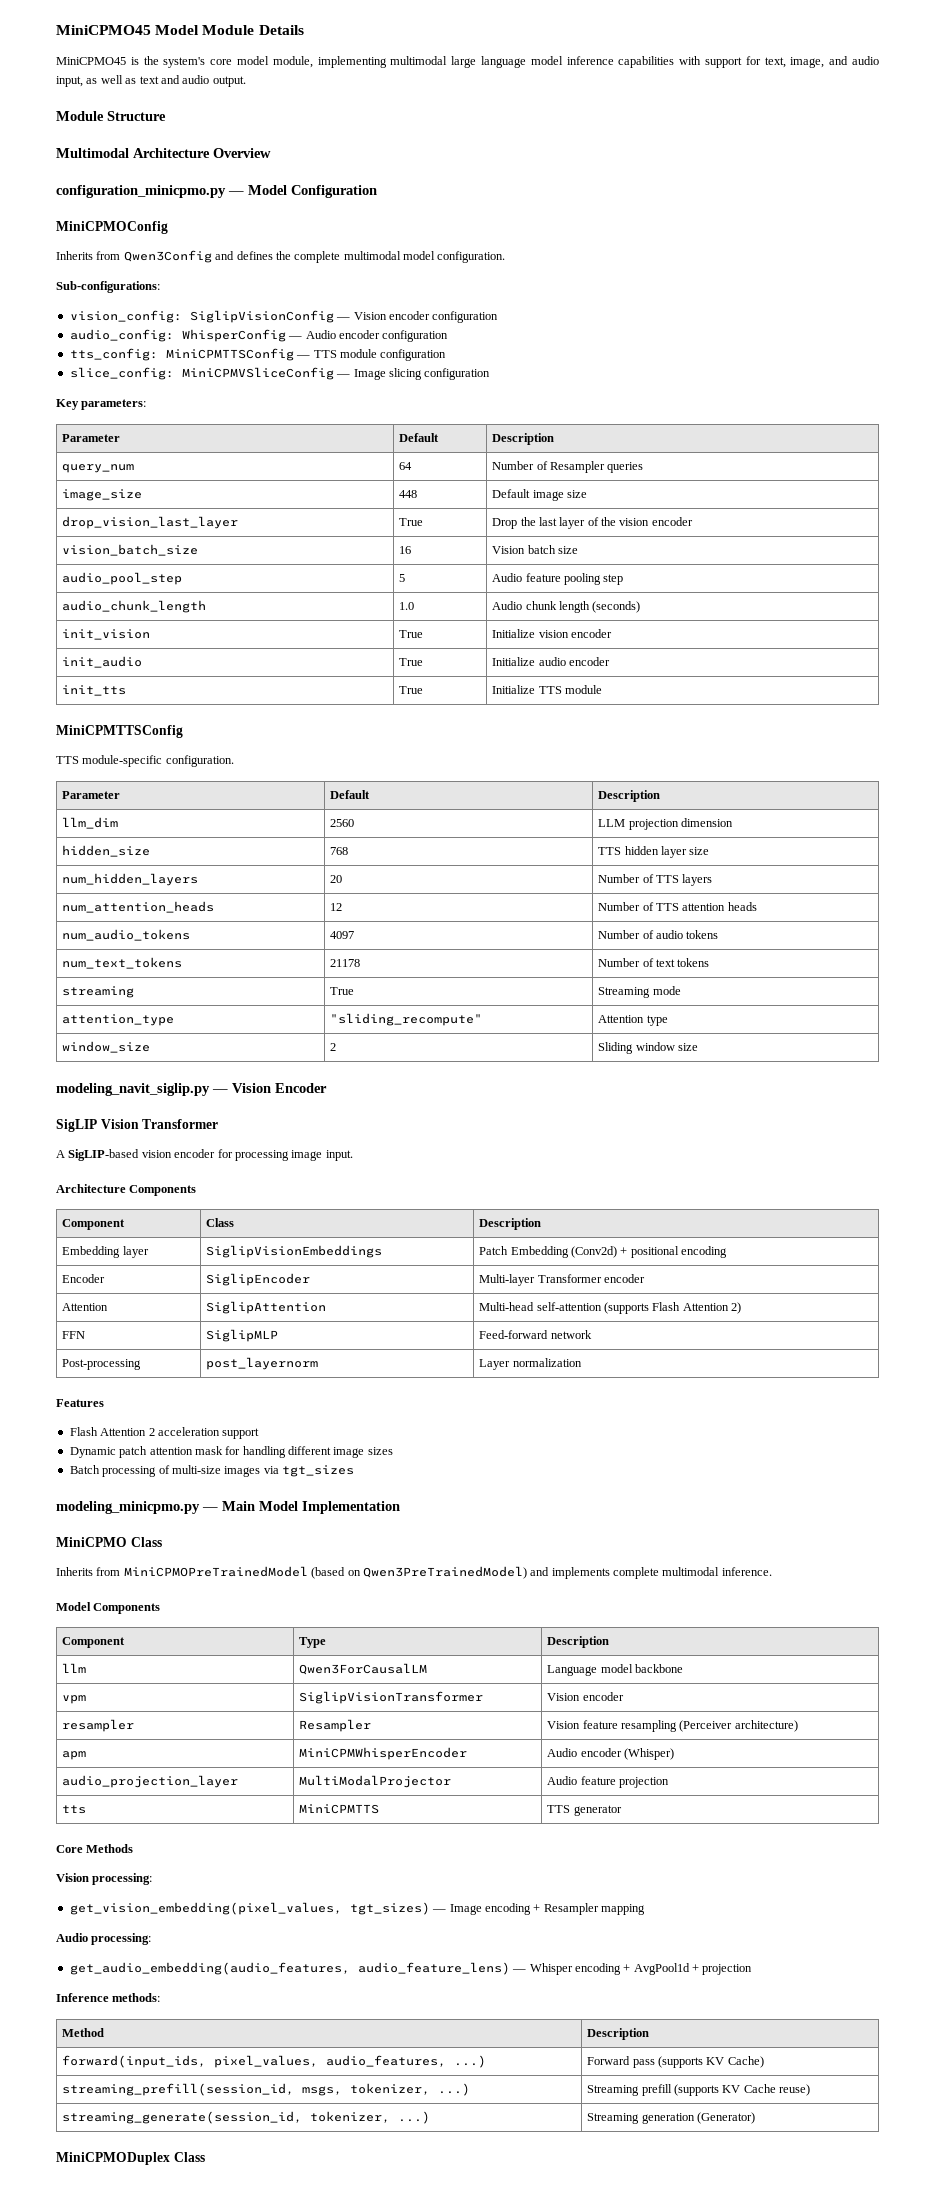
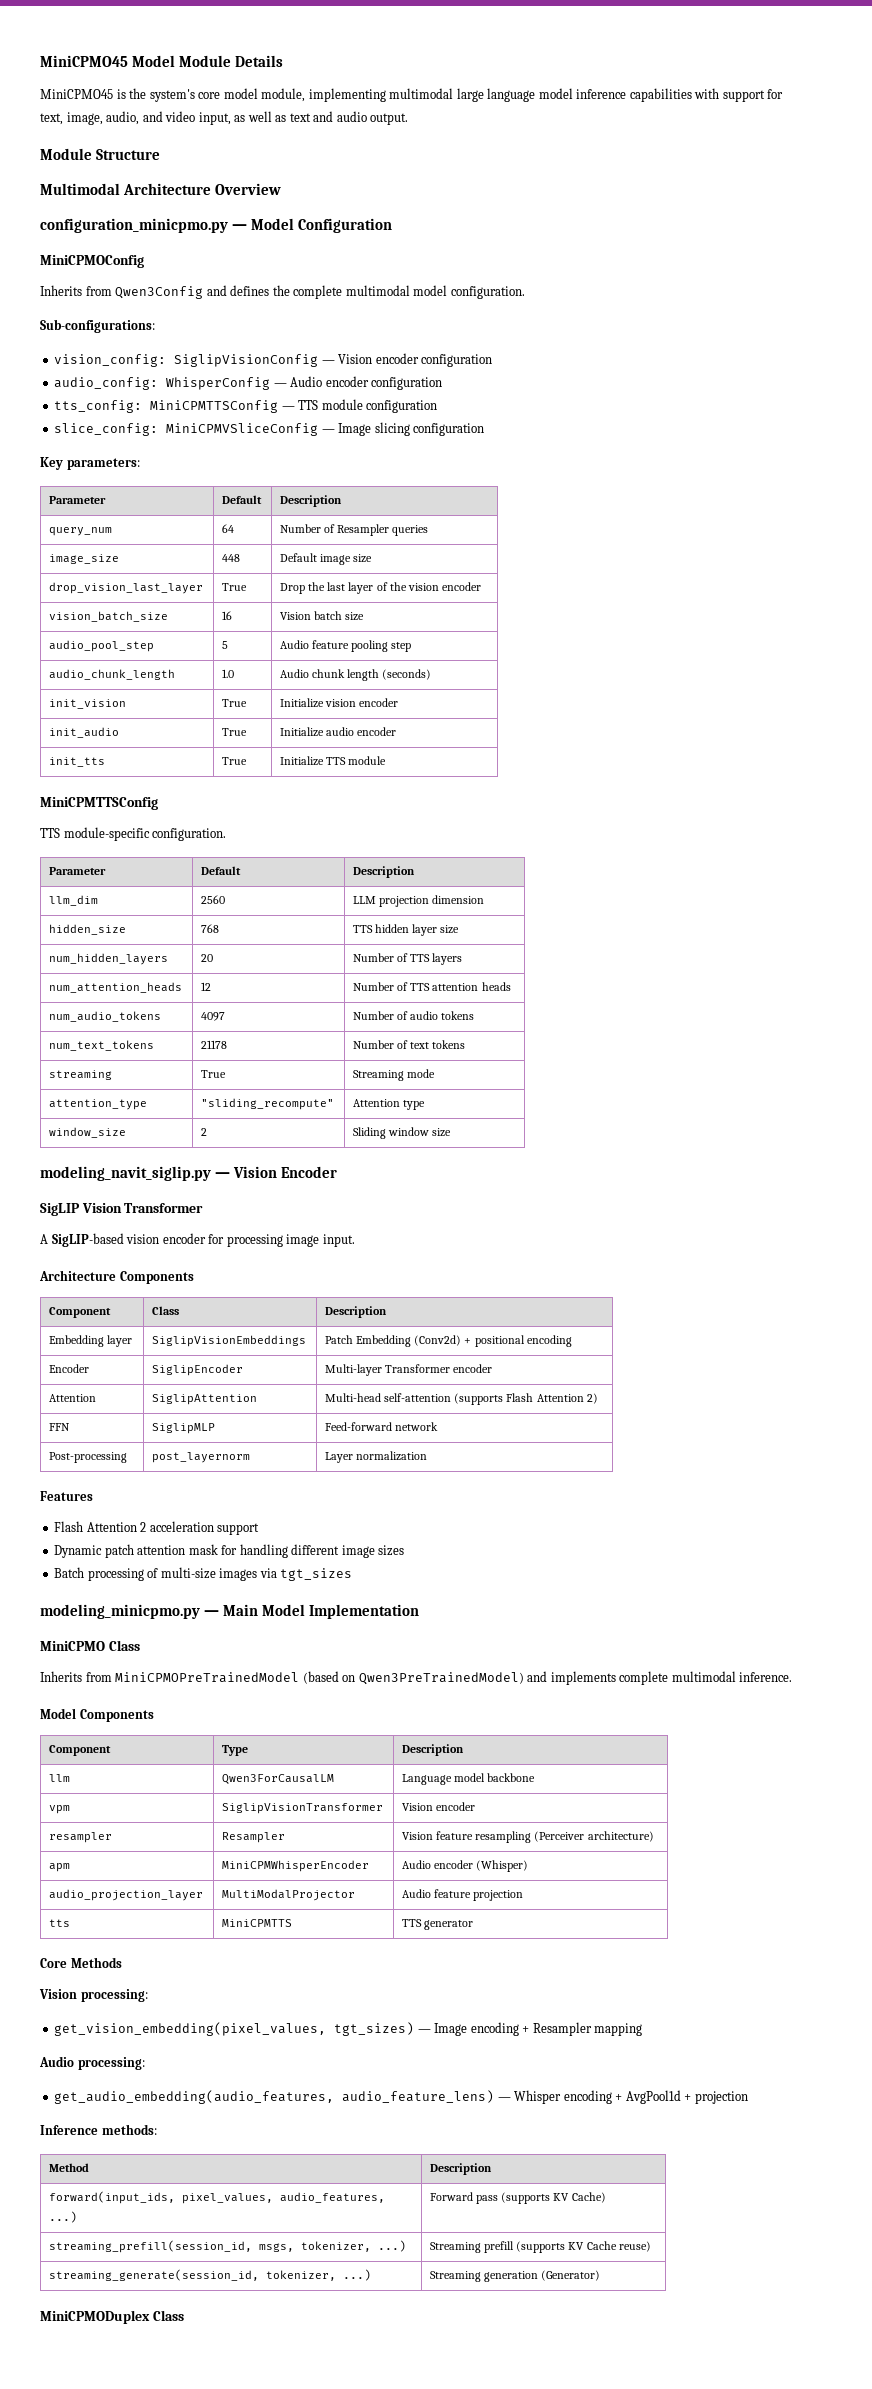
[829,56,879,65] and audio -> [106,111,196,125] audio, and video

